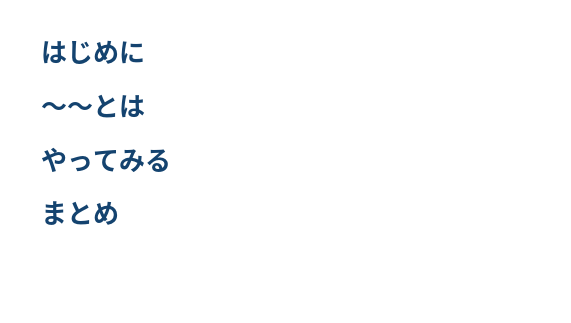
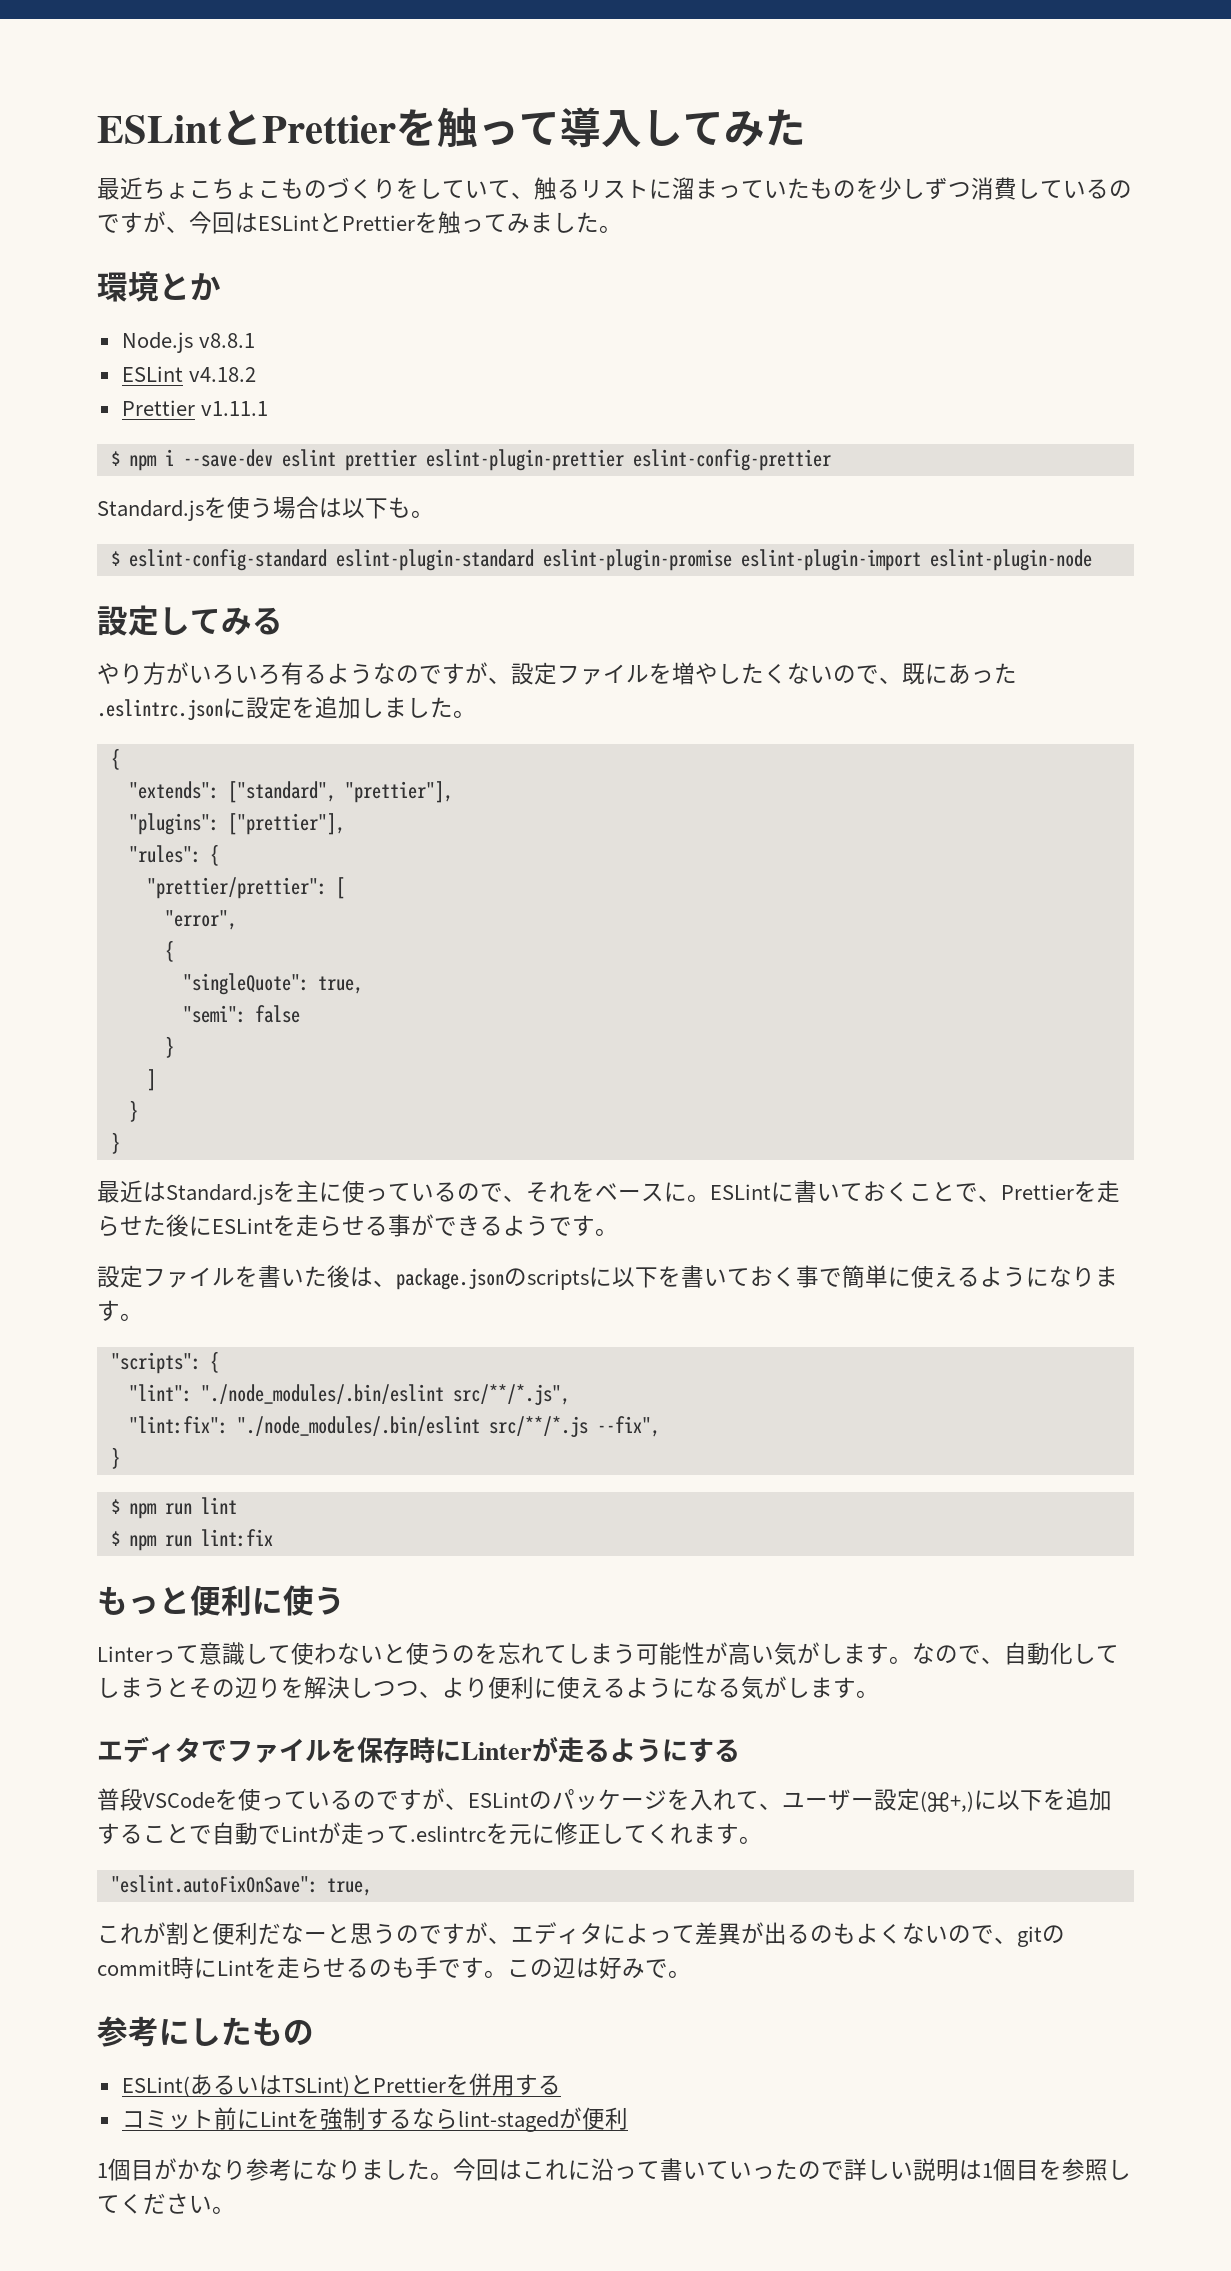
[41,40,145,64] [41,94,145,118] [41,147,171,173] [41,201,119,225] はじめに // 〜〜とは // やってみる // まとめ -> [97,107,806,148] [97,177,1132,200] [97,211,622,234] [97,271,221,302] [121,332,255,353] [121,366,256,382] [121,400,268,416] [110,449,831,471] [97,496,434,521] [110,549,1092,571] [97,605,283,636] [97,662,1017,685] [97,696,476,721] [110,748,120,770] [128,781,453,803] [128,813,345,835] [128,844,219,866] [146,877,345,899] [164,910,237,930] [164,940,174,962] [182,973,363,995] [182,1005,300,1023] [164,1036,174,1058] [146,1069,156,1091] [128,1100,138,1122] [110,1132,120,1154] [97,1180,1120,1205] [97,1214,618,1237] [97,1265,1118,1290] [97,1300,143,1321] [110,1351,219,1374] [128,1384,570,1406] [128,1416,660,1438] [110,1447,120,1469] [110,1497,237,1519] [110,1529,273,1551] [97,1585,345,1616] [97,1642,1119,1665] [97,1676,879,1699] [97,1736,740,1763] [97,1788,1112,1812] [97,1822,762,1845] [110,1875,372,1896] [97,1922,1065,1947] [97,1956,691,1979] [97,2016,314,2047] [121,2073,561,2097] [121,2107,628,2132] [97,2158,1131,2181] [97,2193,235,2215] ESLintとPrettierを触って導入してみた // 最近ちょこちょこものづくりをしていて、触るリストに溜まっていたものを少しずつ消費しているのですが、今回はESLintとPrettierを触ってみました。 // 環境とか // Node.js v8.8.1 // ESLint v4.18.2 // Prettier v1.11.1 // $ npm i --save-dev eslint prettier eslint-plugin-prettier eslint-config-prettier // Standard.jsを使う場合は以下も。 // $ eslint-config-standard eslint-plugin-standard eslint-plugin-promise eslint-plugin-import eslint-plugin-node // 設定してみる // やり方がいろいろ有るようなのですが、設定ファイルを増やしたくないので、既にあった.eslintrc.jsonに設定を追加しました。 // { // "extends": ["standard", "prettier"], // "plugins": ["prettier"], // "rules": { // "prettier/prettier": [ // "error", // { // "singleQuote": true, // "semi": false // } // ] // } // } // 最近はStandard.jsを主に使っているので、それをベースに。ESLintに書いておくことで、Prettierを走らせた後にESLintを走らせる事ができるようです。 // 設定ファイルを書いた後は、package.jsonのscriptsに以下を書いておく事で簡単に使えるようになります。 // "scripts": { // "lint": "./node_modules/.bin/eslint src/**/*.js", // "lint:fix": "./node_modules/.bin/eslint src/**/*.js --fix", // } // $ npm run lint // $ npm run lint:fix // もっと便利に使う // Linterって意識して使わないと使うのを忘れてしまう可能性が高い気がします。なので、自動化してしまうとその辺りを解決しつつ、より便利に使えるようになる気がします。 // エディタでファイルを保存時にLinterが走るようにする // 普段VSCodeを使っているのですが、ESLintのパッケージを入れて、ユーザー設定(⌘+,)に以下を追加することで自動でLintが走って.eslintrcを元に修正してくれます。 // "eslint.autoFixOnSave": true, // これが割と便利だなーと思うのですが、エディタによって差異が出るのもよくないので、gitのcommit時にLintを走らせるのも手です。この辺は好みで。 // 参考にしたもの // ESLint(あるいはTSLint)とPrettierを併用する // コミット前にLintを強制するならlint-stagedが便利 // 1個目がかなり参考になりました。今回はこれに沿って書いていったので詳しい説明は1個目を参照してください。

